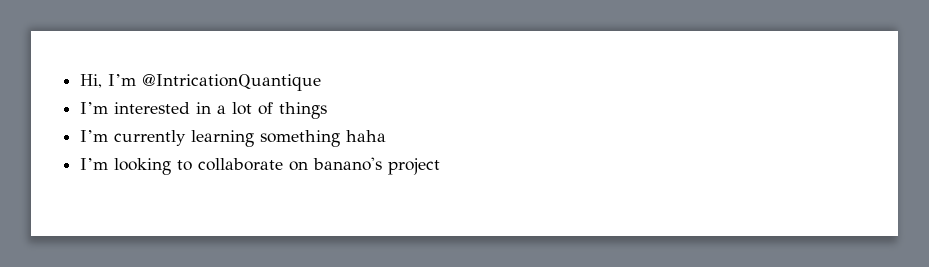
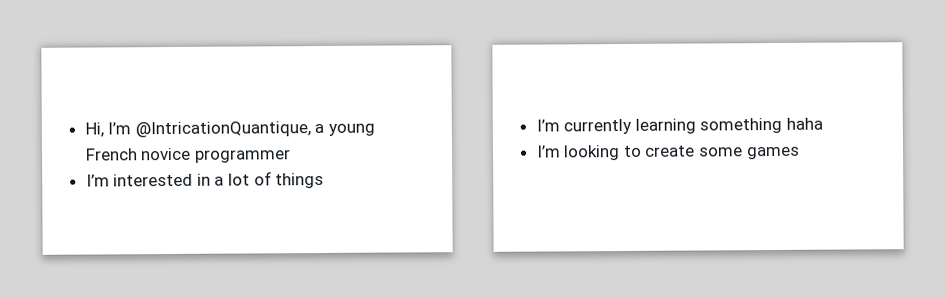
[142,74,322,91] @IntricationQuantique -> [134,121,376,138] [84,147,291,163] @IntricationQuantique, a young French novice programmer
[198,157,441,175] collaborate on banano's project -> [644,145,800,160] create some games

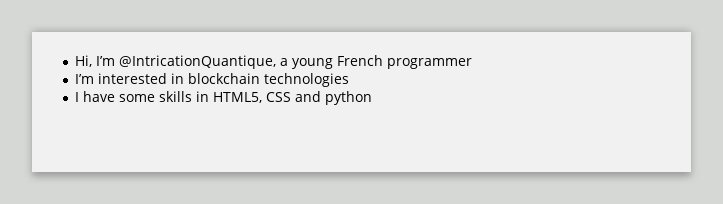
[140,147,192,161] novice -> (384, 60) none
[214,171,325,189] [535,117,824,135] [535,145,800,161] a lot of things // I’m currently learning something haha // I’m looking to create some games -> [188,73,350,87] [75,91,373,105] blockchain technologies // I have some skills in HTML5, CSS and python

